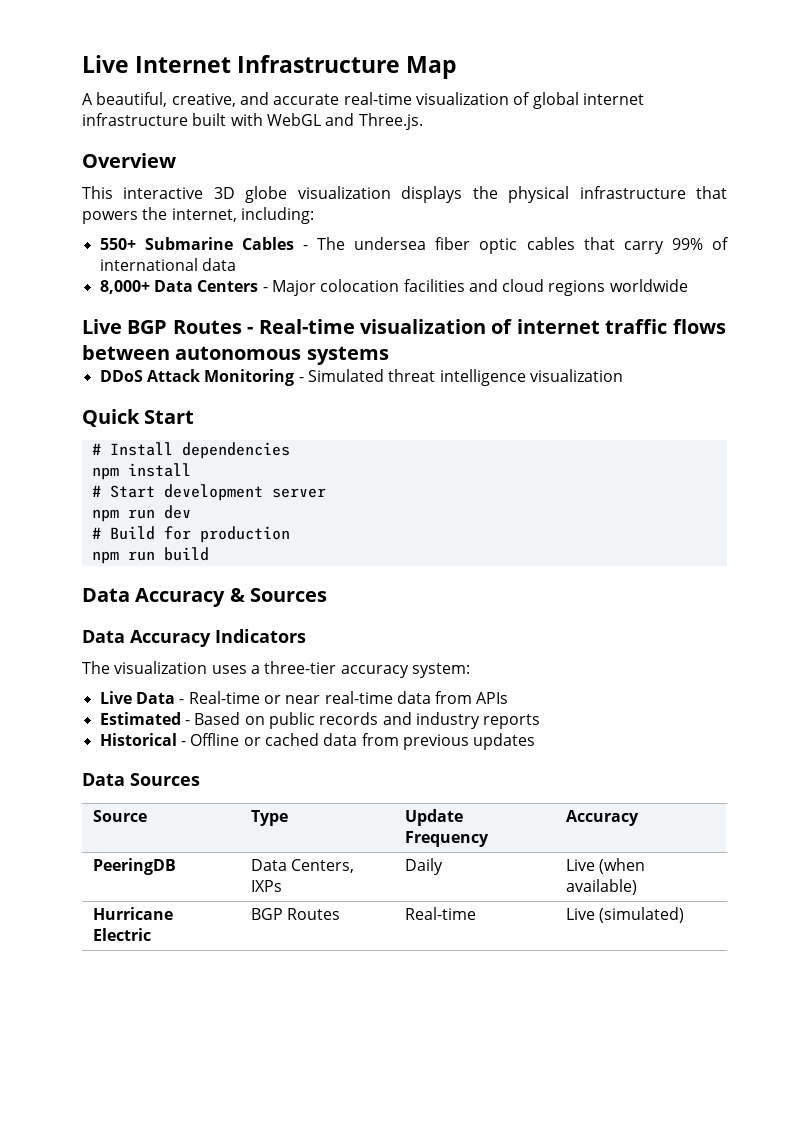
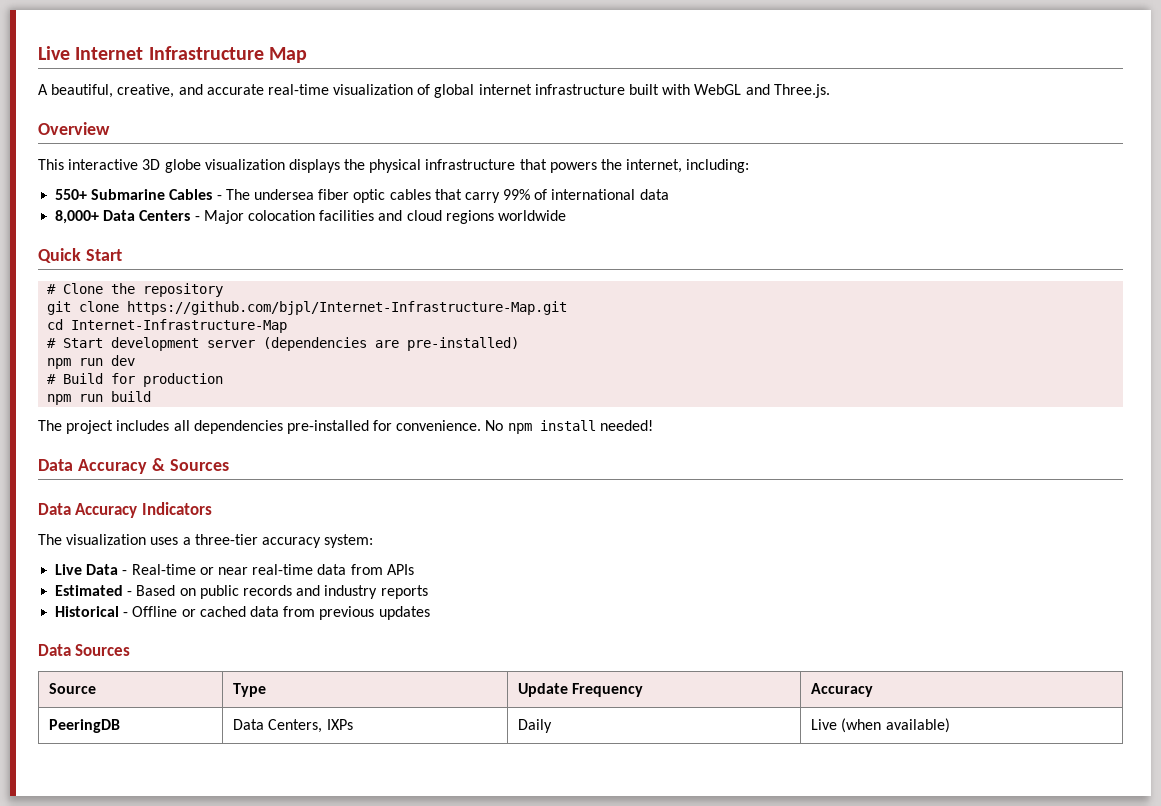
[82,319,726,334] [82,345,389,365] [99,369,623,386] [82,409,195,427] [91,442,290,459] [91,463,191,480] Live BGP Routes - Real-time visualization of internet traffic flows between autonomous systems // DDoS Attack Monitoring - Simulated threat intelligence visualization // Quick Start // # Install dependencies // npm install -> [38,248,122,263] [47,283,224,297] [47,301,568,315] [47,319,288,333] Quick Start // # Clone the repository // git clone https://github.com/bjpl/Internet-Infrastructure-Map.git // cd Internet-Infrastructure-Map
(326, 493) none -> [263,337,520,351] (dependencies are pre-installed)
(209, 554) none -> [38,420,653,434] // The project includes all dependencies pre-installed for convenience. No npm install needed!
[92,907,173,920] [92,928,151,941] [250,908,340,920] [404,907,476,920] [565,907,684,923] // Hurricane Electric | BGP Routes | Real-time | Live (simulated) -> (950, 725) none

